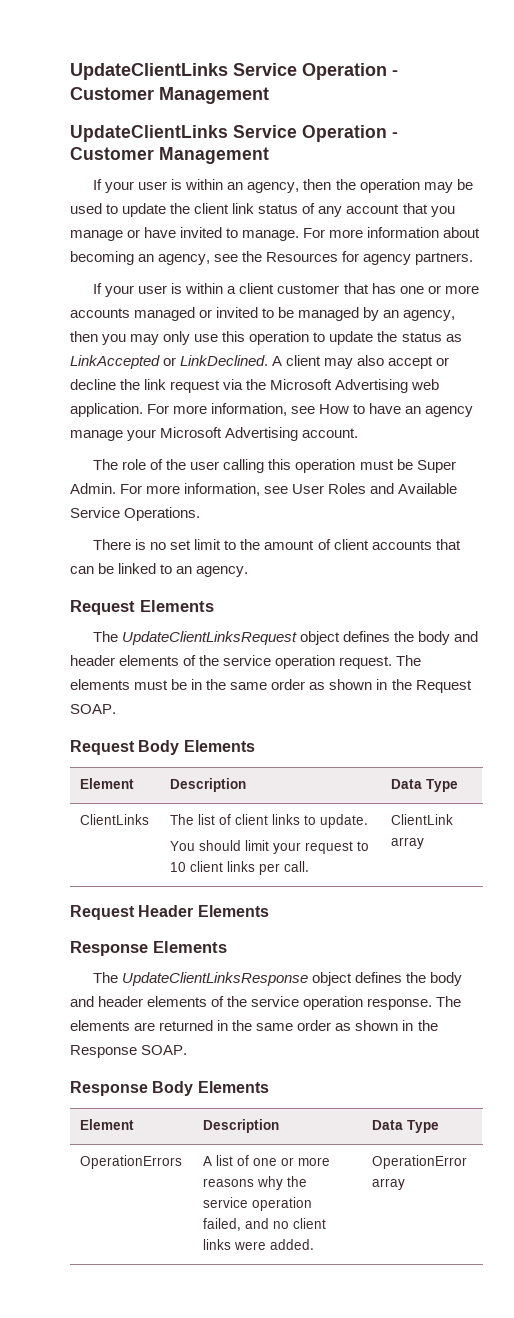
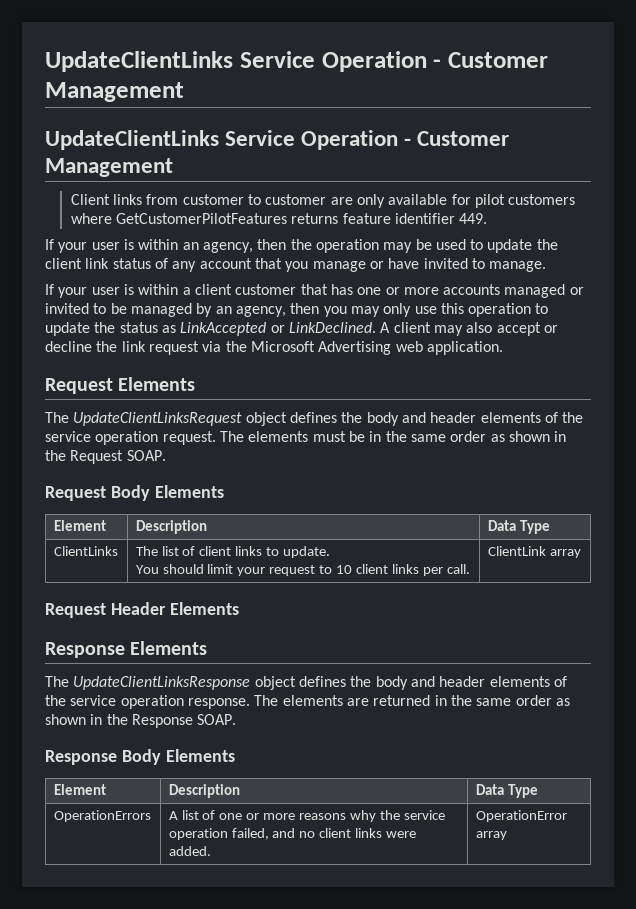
(269, 155) none -> [70,194,576,208] [70,213,488,224] // Client links from customer to customer are only available for pilot customers where GetCustomerPilotFeatures returns feature identifier 449.
[303,227,481,238] [70,251,474,265] For more information about becoming an agency, see the Resources for agency partners. -> (547, 266) none
[147,403,474,417] [70,427,359,441] [93,459,456,473] [70,483,458,496] [70,507,201,521] [93,539,461,550] [70,563,249,577] For more information, see How to have an agency manage your Microsoft Advertising account. // The role of the user calling this operation must be Super Admin. For more information, see User Roles and Available Service Operations. // There is no set limit to the amount of client accounts that can be linked to an agency. -> (503, 348) none

